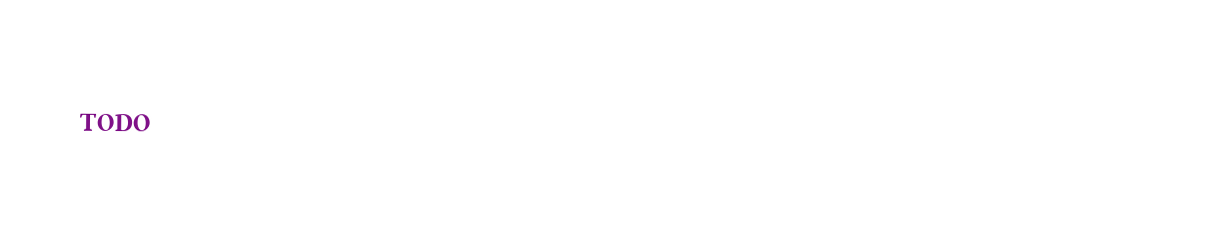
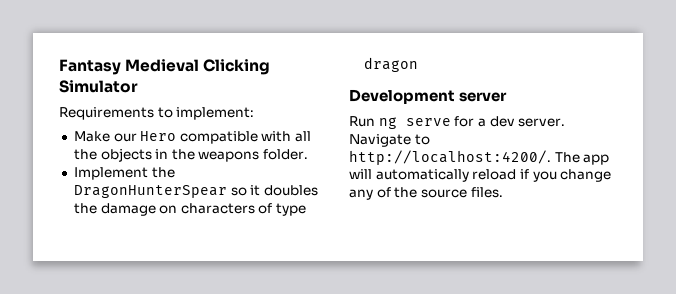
[79,113,152,132] TODO -> [59,59,271,75] [59,80,138,93] [59,107,255,120] [73,131,312,144] [73,148,309,162] [73,167,175,180] [73,185,318,198] [73,203,307,216] [363,57,418,72] [349,89,508,104] [349,116,566,129] [349,134,430,147] [349,150,610,165] [349,169,612,182] [349,187,503,200] Fantasy Medieval Clicking Simulator // Requirements to implement: // Make our Hero compatible with all the objects in the weapons folder. // Implement the DragonHunterSpear so it doubles the damage on characters of type dragon // Development server // Run ng serve for a dev server. Navigate to http://localhost:4200/. The app will automatically reload if you change any of the source files.

